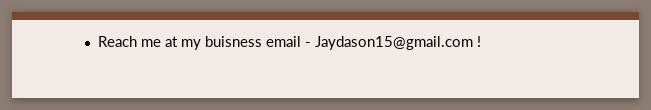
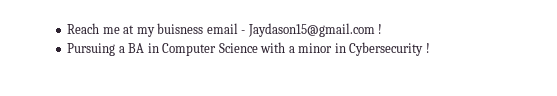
(481, 41) none -> [67,42,430,56] // Pursuing a BA in Computer Science with a minor in Cybersecurity !

